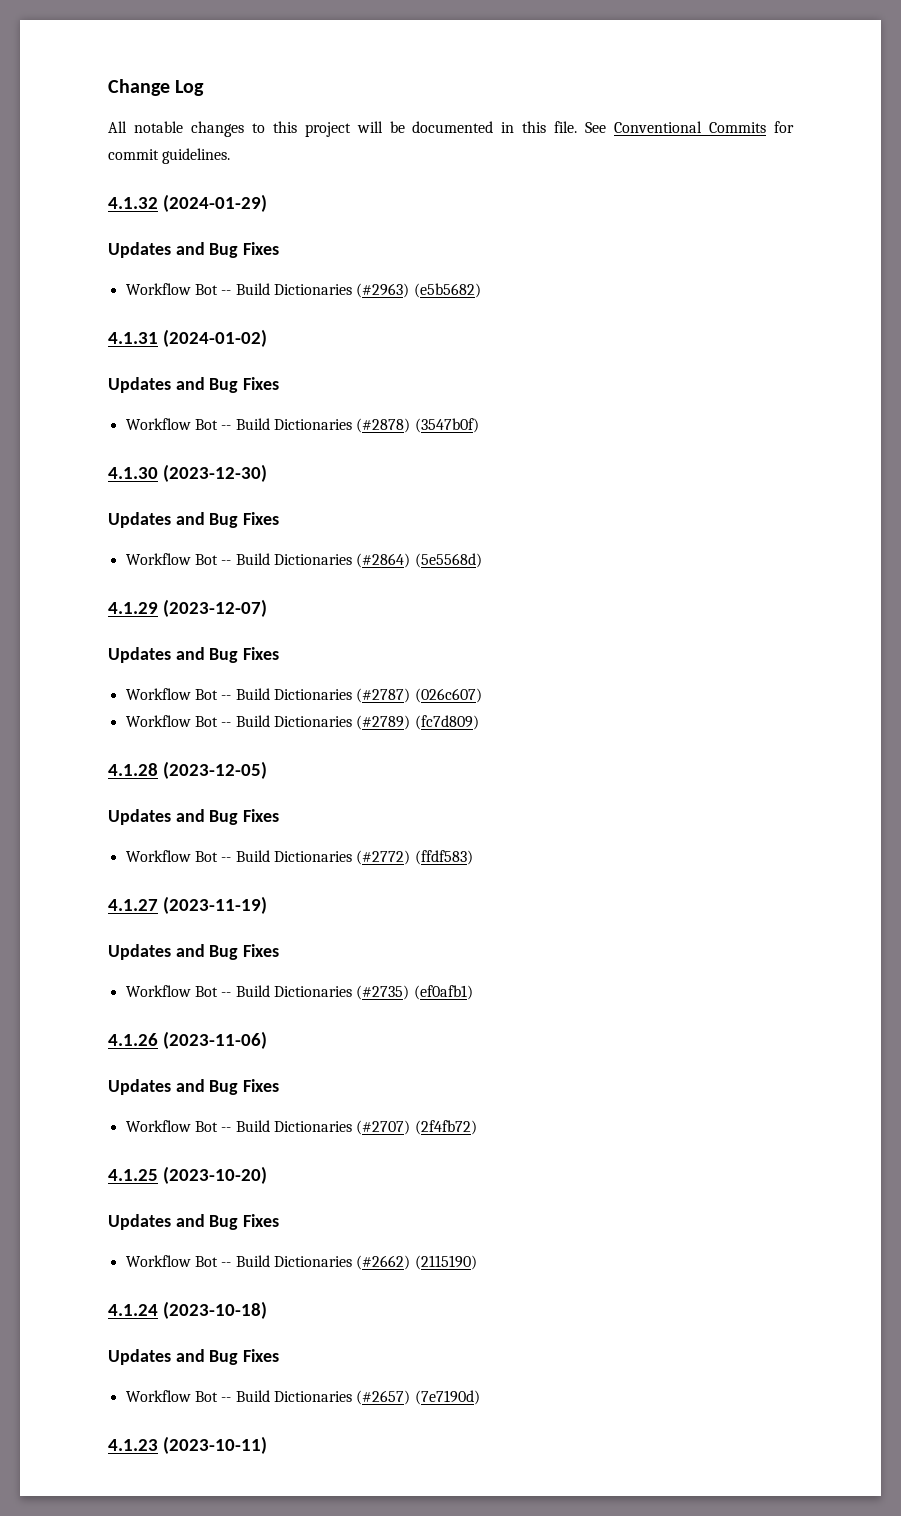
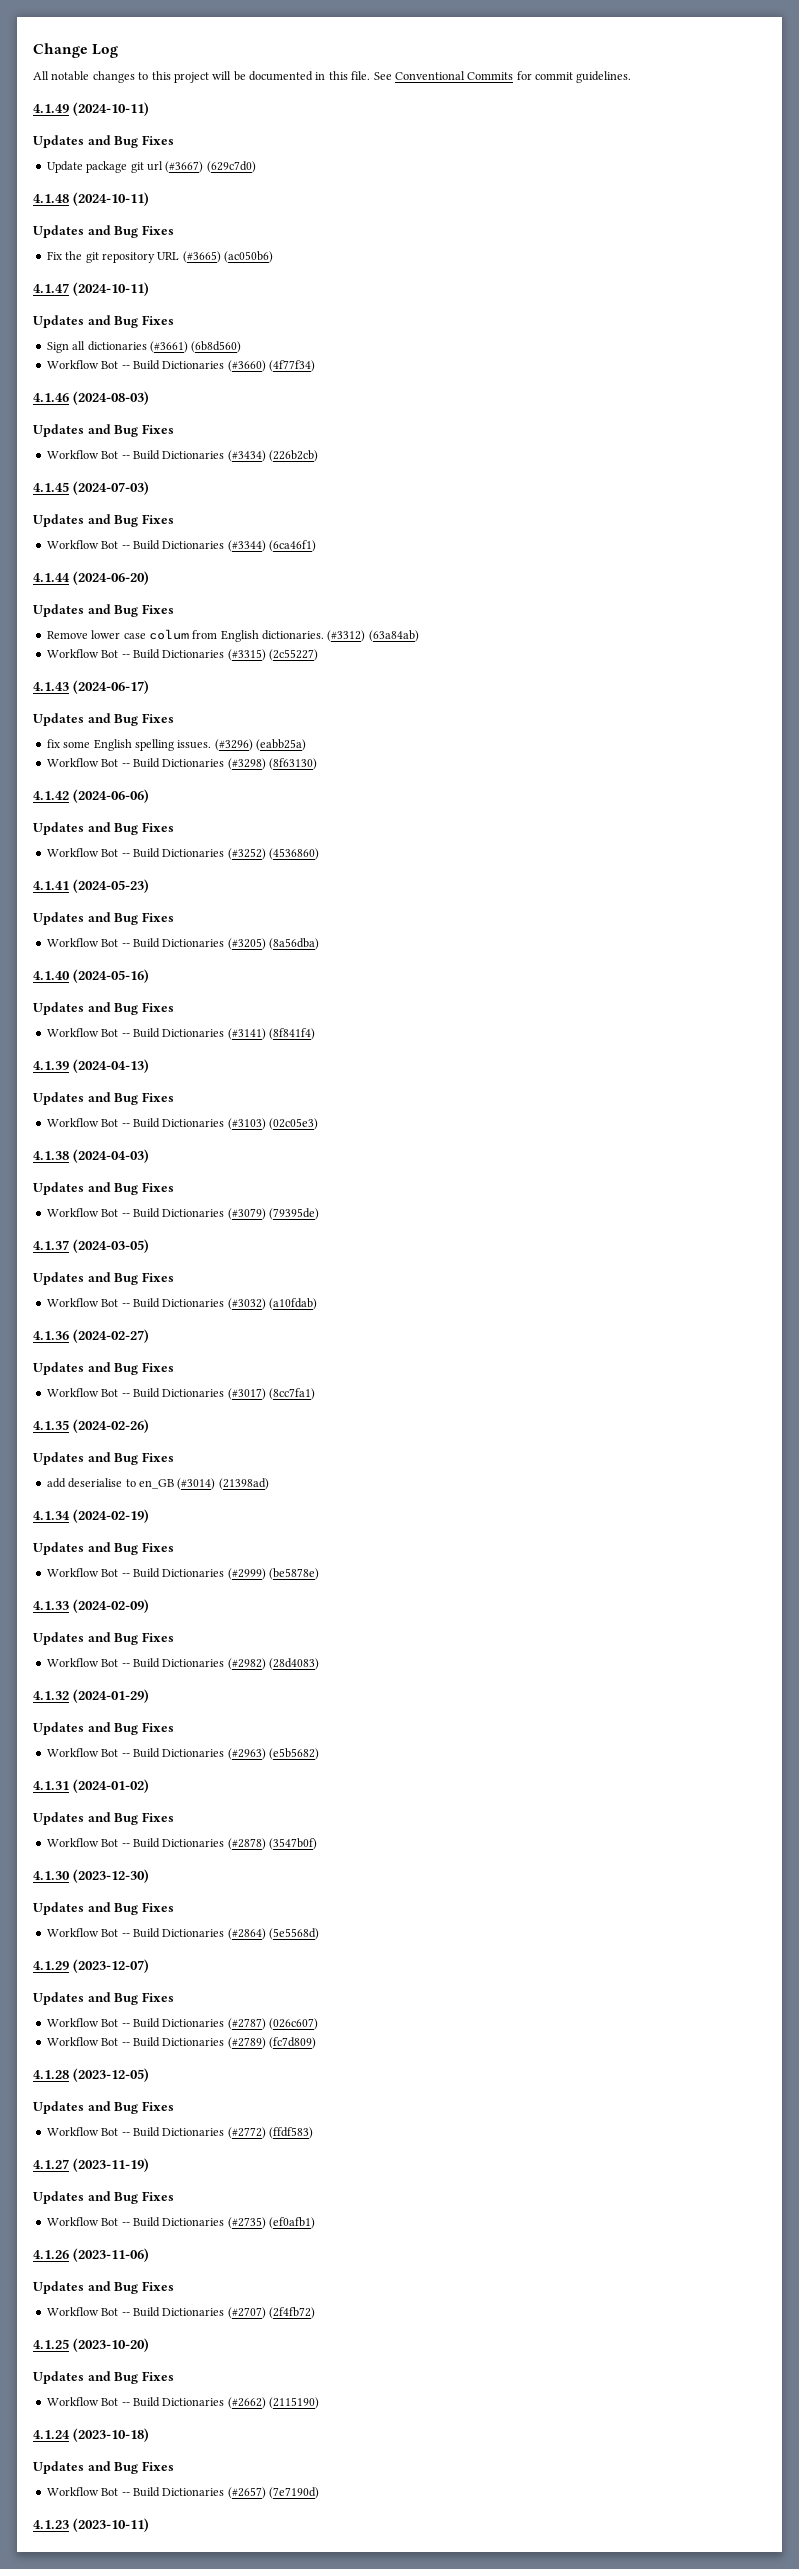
(231, 156) none -> [33,102,149,116] [33,135,174,148] [46,161,256,173] [33,192,149,206] [33,225,174,238] [46,251,273,263] [33,282,149,296] [33,315,174,328] [46,341,242,353] [46,360,315,372] [33,391,149,405] [33,424,174,437] [46,450,318,462] [33,481,149,495] [33,514,174,527] [46,540,316,552] [33,571,149,585] [33,604,174,617] [46,629,419,642] [46,649,318,661] [33,680,149,694] [33,713,174,726] [46,739,306,751] [46,758,317,770] [33,789,149,803] [33,822,174,835] [46,848,319,860] [33,879,149,893] [33,912,174,925] [46,938,319,950] [33,969,149,983] [33,1002,174,1015] [46,1028,315,1040] [33,1059,149,1073] [33,1092,174,1105] [46,1118,318,1130] [33,1149,149,1163] [33,1182,174,1195] [46,1208,319,1220] [33,1239,149,1253] [33,1272,174,1285] [46,1298,317,1310] [33,1329,149,1343] [33,1362,174,1375] [46,1388,315,1400] [33,1419,149,1433] [33,1452,174,1465] [46,1478,269,1490] [33,1509,149,1523] [33,1542,174,1555] [46,1568,319,1580] [33,1599,149,1613] [33,1632,174,1645] [46,1658,319,1670] // 4.1.49 (2024-10-11) // Updates and Bug Fixes // Update package git url (#3667) (629c7d0) // 4.1.48 (2024-10-11) // Updates and Bug Fixes // Fix the git repository URL (#3665) (ac050b6) // 4.1.47 (2024-10-11) // Updates and Bug Fixes // Sign all dictionaries (#3661) (6b8d560) // Workflow Bot -- Build Dictionaries (#3660) (4f77f34) // 4.1.46 (2024-08-03) // Updates and Bug Fixes // Workflow Bot -- Build Dictionaries (#3434) (226b2cb) // 4.1.45 (2024-07-03) // Updates and Bug Fixes // Workflow Bot -- Build Dictionaries (#3344) (6ca46f1) // 4.1.44 (2024-06-20) // Updates and Bug Fixes // Remove lower case colum from English dictionaries. (#3312) (63a84ab) // Workflow Bot -- Build Dictionaries (#3315) (2c55227) // 4.1.43 (2024-06-17) // Updates and Bug Fixes // fix some English spelling issues. (#3296) (eabb25a) // Workflow Bot -- Build Dictionaries (#3298) (8f63130) // 4.1.42 (2024-06-06) // Updates and Bug Fixes // Workflow Bot -- Build Dictionaries (#3252) (4536860) // 4.1.41 (2024-05-23) // Updates and Bug Fixes // Workflow Bot -- Build Dictionaries (#3205) (8a56dba) // 4.1.40 (2024-05-16) // Updates and Bug Fixes // Workflow Bot -- Build Dictionaries (#3141) (8f841f4) // 4.1.39 (2024-04-13) // Updates and Bug Fixes // Workflow Bot -- Build Dictionaries (#3103) (02c05e3) // 4.1.38 (2024-04-03) // Updates and Bug Fixes // Workflow Bot -- Build Dictionaries (#3079) (79395de) // 4.1.37 (2024-03-05) // Updates and Bug Fixes // Workflow Bot -- Build Dictionaries (#3032) (a10fdab) // 4.1.36 (2024-02-27) // Updates and Bug Fixes // Workflow Bot -- Build Dictionaries (#3017) (8cc7fa1) // 4.1.35 (2024-02-26) // Updates and Bug Fixes // add deserialise to en_GB (#3014) (21398ad) // 4.1.34 (2024-02-19) // Updates and Bug Fixes // Workflow Bot -- Build Dictionaries (#2999) (be5878e) // 4.1.33 (2024-02-09) // Updates and Bug Fixes // Workflow Bot -- Build Dictionaries (#2982) (28d4083)

